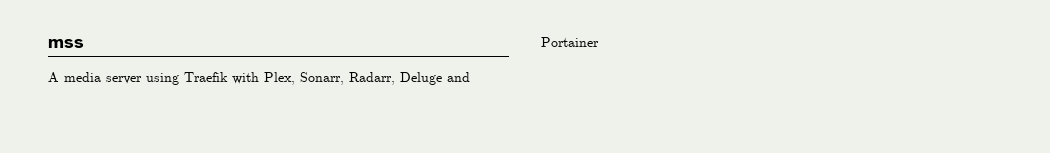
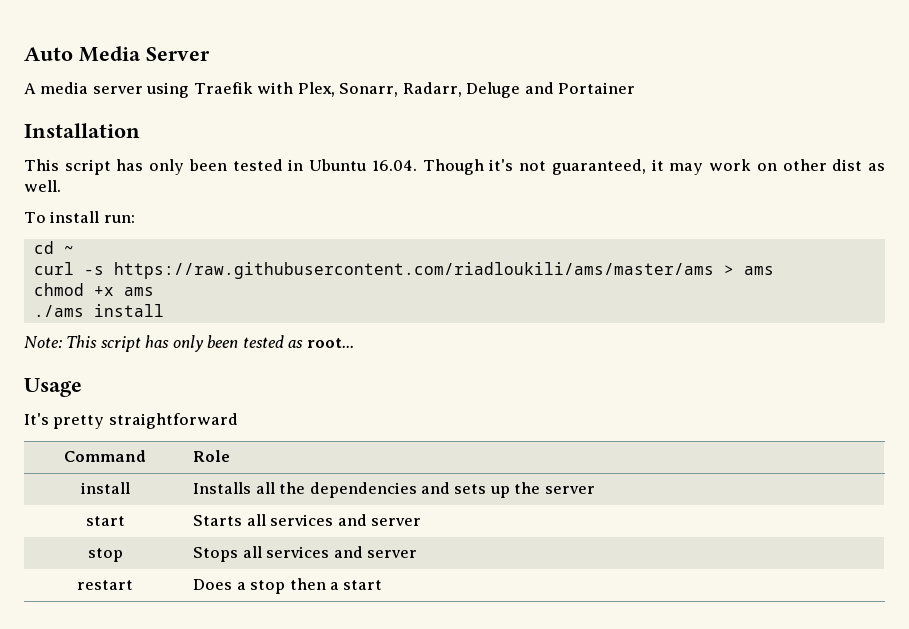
[48,39,84,48] mss -> [24,46,210,62] Auto Media Server
(599, 42) none -> [24,123,140,138] [24,159,885,175] [24,180,61,192] [24,211,135,223] [33,241,74,254] [33,262,774,279] [33,283,154,296] [33,304,164,317] [24,335,354,352] [24,378,82,397] [24,413,238,429] [64,450,146,462] [193,450,231,462] [80,482,130,494] [193,482,595,498] [85,516,125,526] [193,514,422,526] [87,548,123,562] [193,546,418,562] [77,580,133,590] [193,578,383,594] // Installation // This script has only been tested in Ubuntu 16.04. Though it's not guaranteed, it may work on other dist as well. // To install run: // cd ~ // curl -s https://raw.githubusercontent.com/riadloukili/ams/master/ams > ams // chmod +x ams // ./ams install // Note: This script has only been tested as root... // Usage // It's pretty straightforward // Command | Role // install | Installs all the dependencies and sets up the server // start | Starts all services and server // stop | Stops all services and server // restart | Does a stop then a start

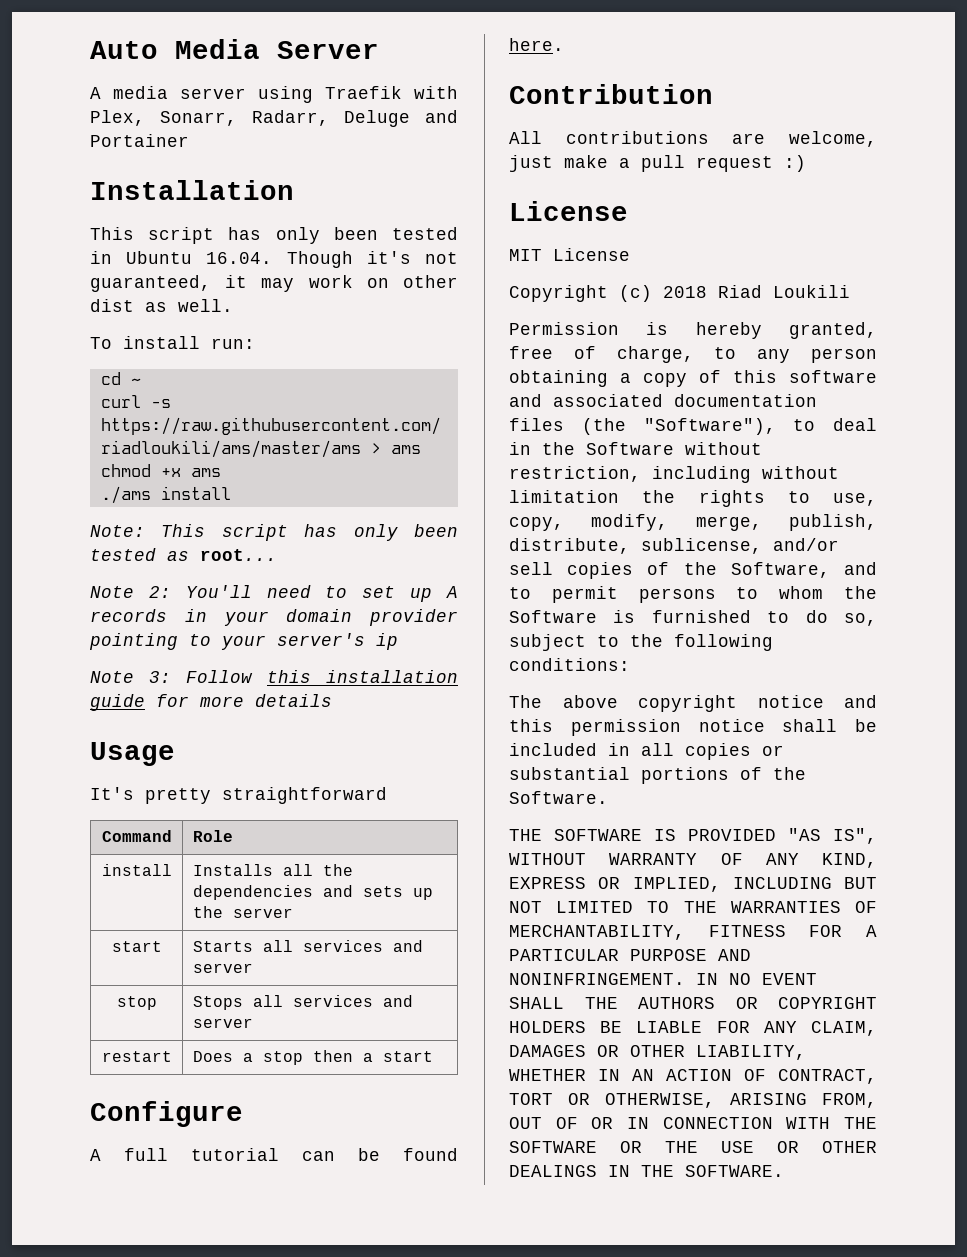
(354, 343) none -> [90,585,458,602] [90,609,458,626] [89,633,398,650] [90,670,458,683] [90,694,332,711] // Note 2: You'll need to set up A records in your domain provider pointing to your server's ip // Note 3: Follow this installation guide for more details
(383, 585) none -> [90,1101,243,1127] [90,1148,458,1161] [509,38,564,51] [509,84,713,104] [509,131,877,147] [509,155,806,172] [509,201,628,221] [509,248,630,261] [509,285,850,302] [509,322,877,339] [509,346,877,363] [509,370,877,387] [509,394,817,407] [509,418,877,435] [509,442,762,455] [509,466,839,483] [509,490,877,507] [509,514,877,531] [509,538,839,554] [509,562,877,579] [509,586,877,603] [509,610,877,626] [509,634,773,651] [509,658,630,671] [509,695,877,712] [509,719,877,736] [509,743,784,760] [509,767,806,784] [509,791,608,804] [509,828,877,844] [509,853,877,868] [509,877,877,892] [509,901,877,913] [509,925,877,940] [509,949,751,961] [509,973,817,985] [509,997,877,1009] [509,1021,877,1036] [509,1045,806,1060] [509,1069,877,1084] [509,1093,877,1108] [509,1117,877,1129] [509,1141,877,1153] [509,1165,784,1177] // Configure // A full tutorial can be found here. // Contribution // All contributions are welcome, just make a pull request :) // License // MIT License // Copyright (c) 2018 Riad Loukili // Permission is hereby granted, free of charge, to any person obtaining a copy of this software and associated documentation files (the "Software"), to deal in the Software without restriction, including without limitation the rights to use, copy, modify, merge, publish, distribute, sublicense, and/or sell copies of the Software, and to permit persons to whom the Software is furnished to do so, subject to the following conditions: // The above copyright notice and this permission notice shall be included in all copies or substantial portions of the Software. // THE SOFTWARE IS PROVIDED "AS IS", WITHOUT WARRANTY OF ANY KIND, EXPRESS OR IMPLIED, INCLUDING BUT NOT LIMITED TO THE WARRANTIES OF MERCHANTABILITY, FITNESS FOR A PARTICULAR PURPOSE AND NONINFRINGEMENT. IN NO EVENT SHALL THE AUTHORS OR COPYRIGHT HOLDERS BE LIABLE FOR ANY CLAIM, DAMAGES OR OTHER LIABILITY, WHETHER IN AN ACTION OF CONTRACT, TORT OR OTHERWISE, ARISING FROM, OUT OF OR IN CONNECTION WITH THE SOFTWARE OR THE USE OR OTHER DEALINGS IN THE SOFTWARE.

